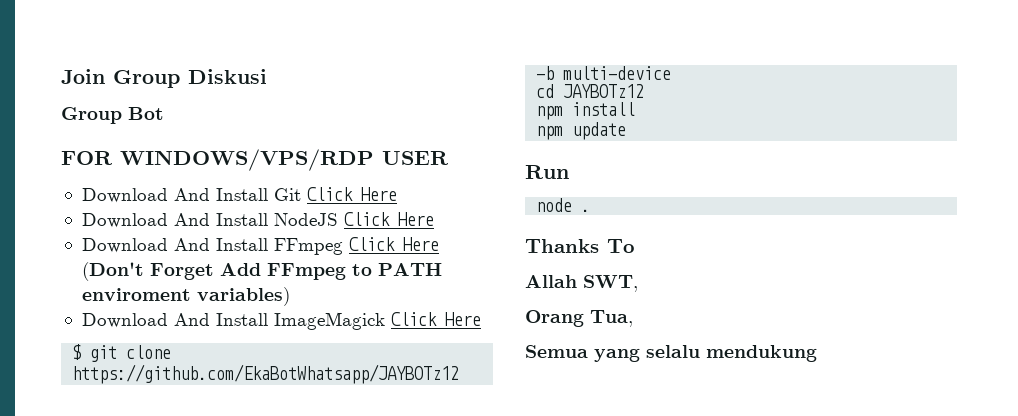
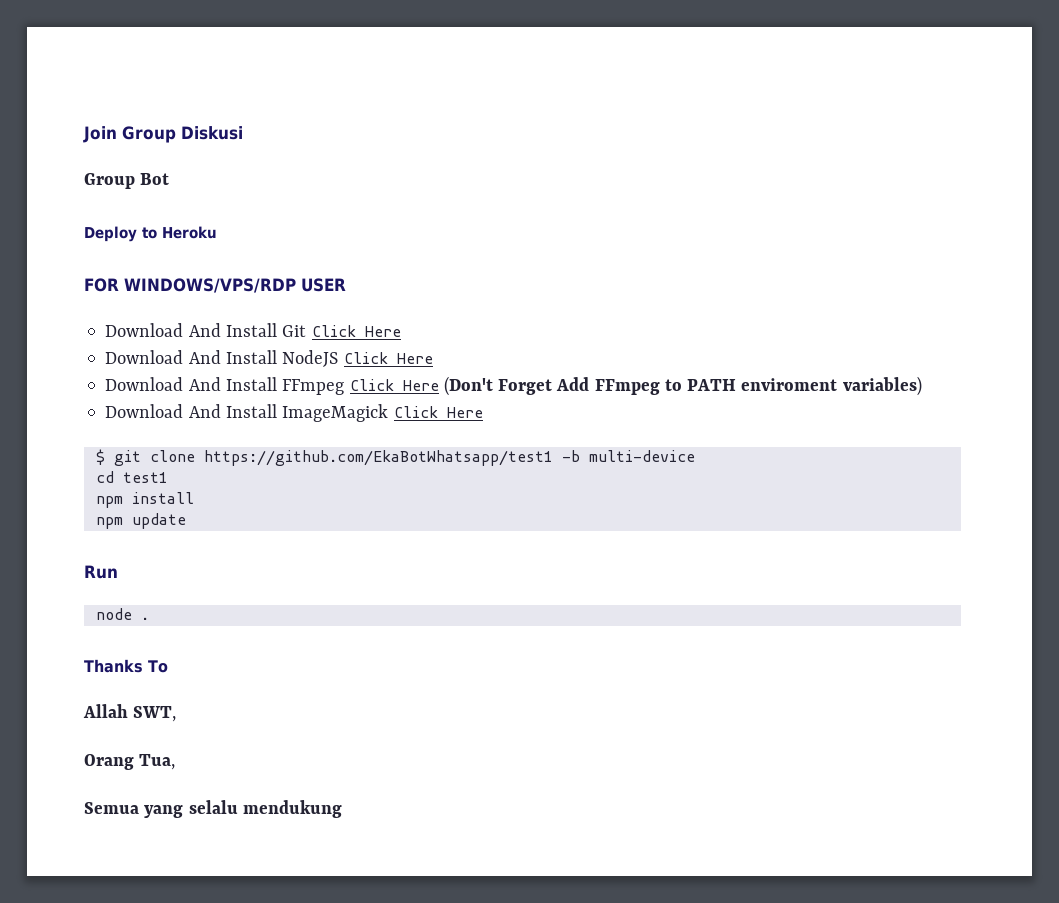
(164, 113) none -> [84,226,217,242] // Deploy to Heroku
[72,364,460,384] https://github.com/EkaBotWhatsapp/JAYBOTz12 -> [203,450,553,466] https://github.com/EkaBotWhatsapp/test1
[563,84,645,98] JAYBOTz12 -> [122,472,168,483] test1

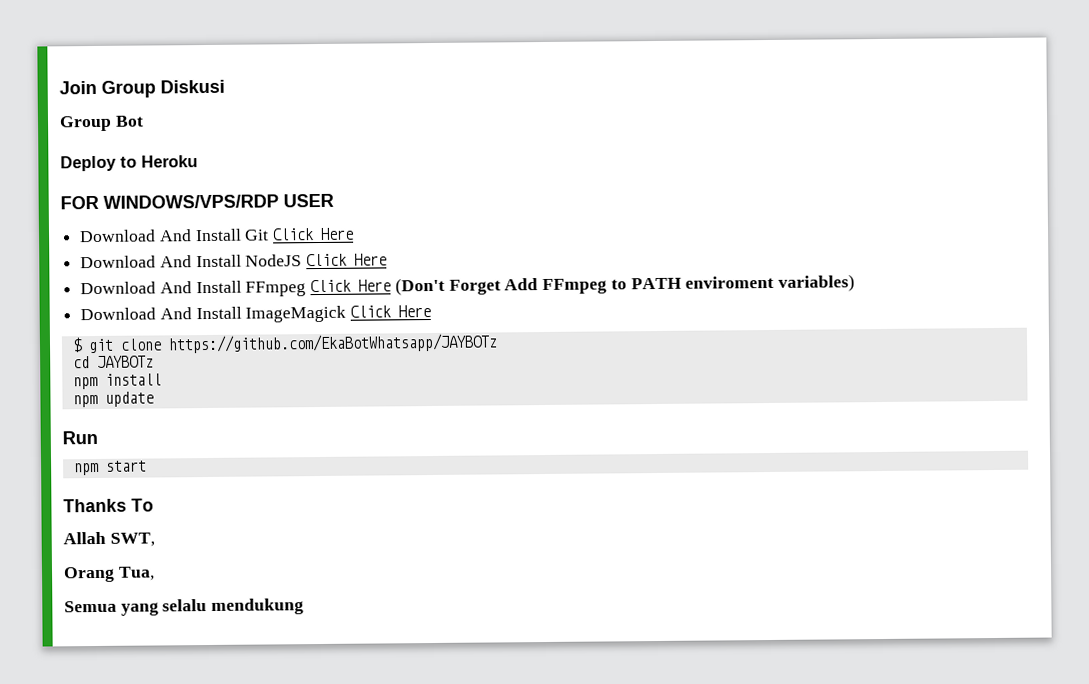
[203,450,695,466] https://github.com/EkaBotWhatsapp/test1 -b multi-device -> [167,333,498,354] https://github.com/EkaBotWhatsapp/JAYBOTz
[122,472,168,483] test1 -> [96,355,154,368] JAYBOTz
[95,608,149,620] node . -> [73,460,147,476] npm start

